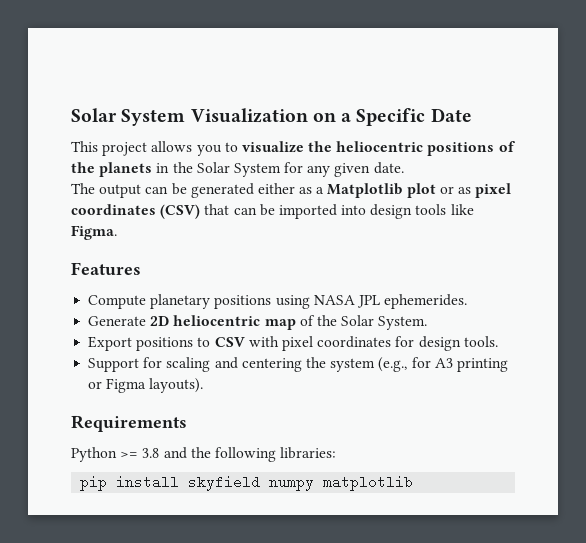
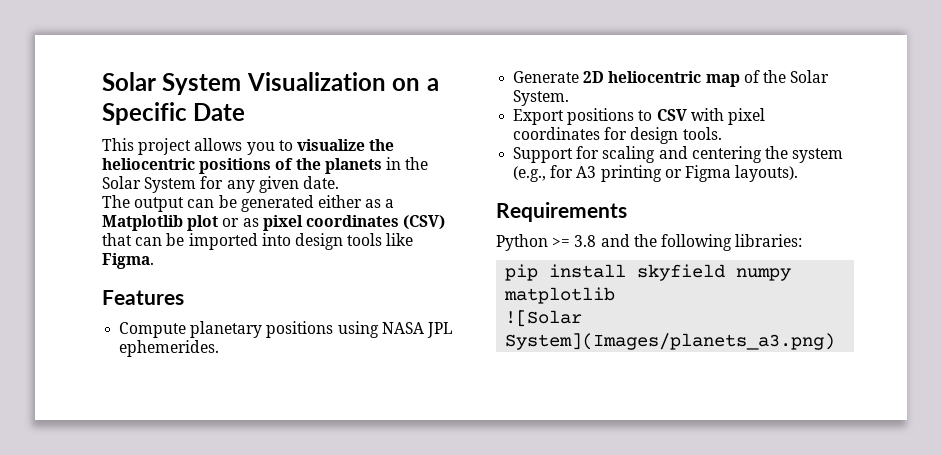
(414, 483) none -> [505,310,583,327] [505,333,836,350] // ![Solar System](Images/planets_a3.png)

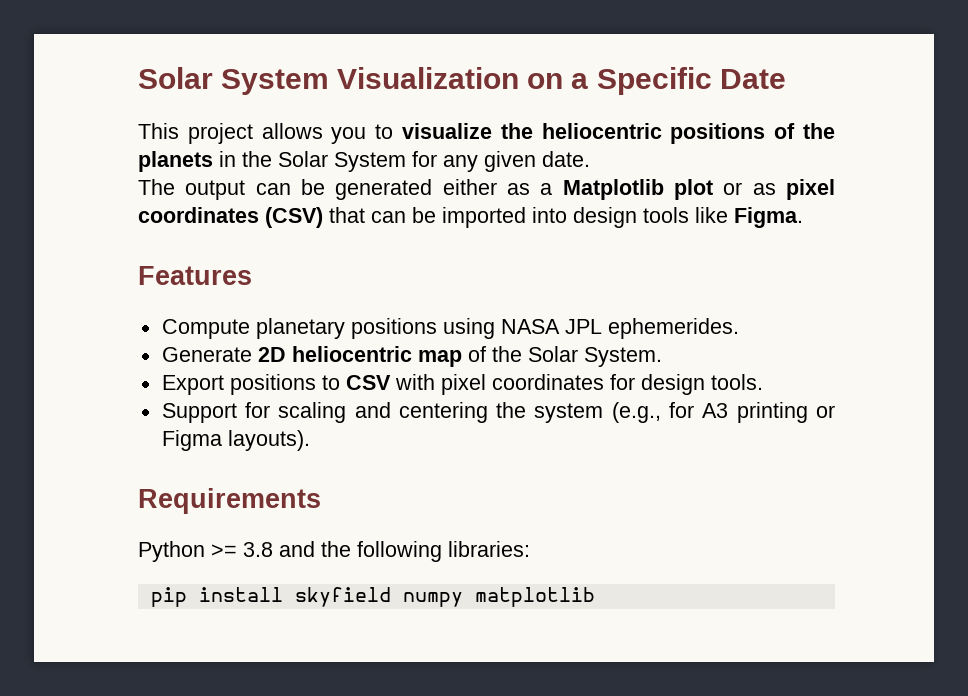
[505,310,583,327] [505,333,836,350] // ![Solar System](Images/planets_a3.png) -> (595, 597) none

